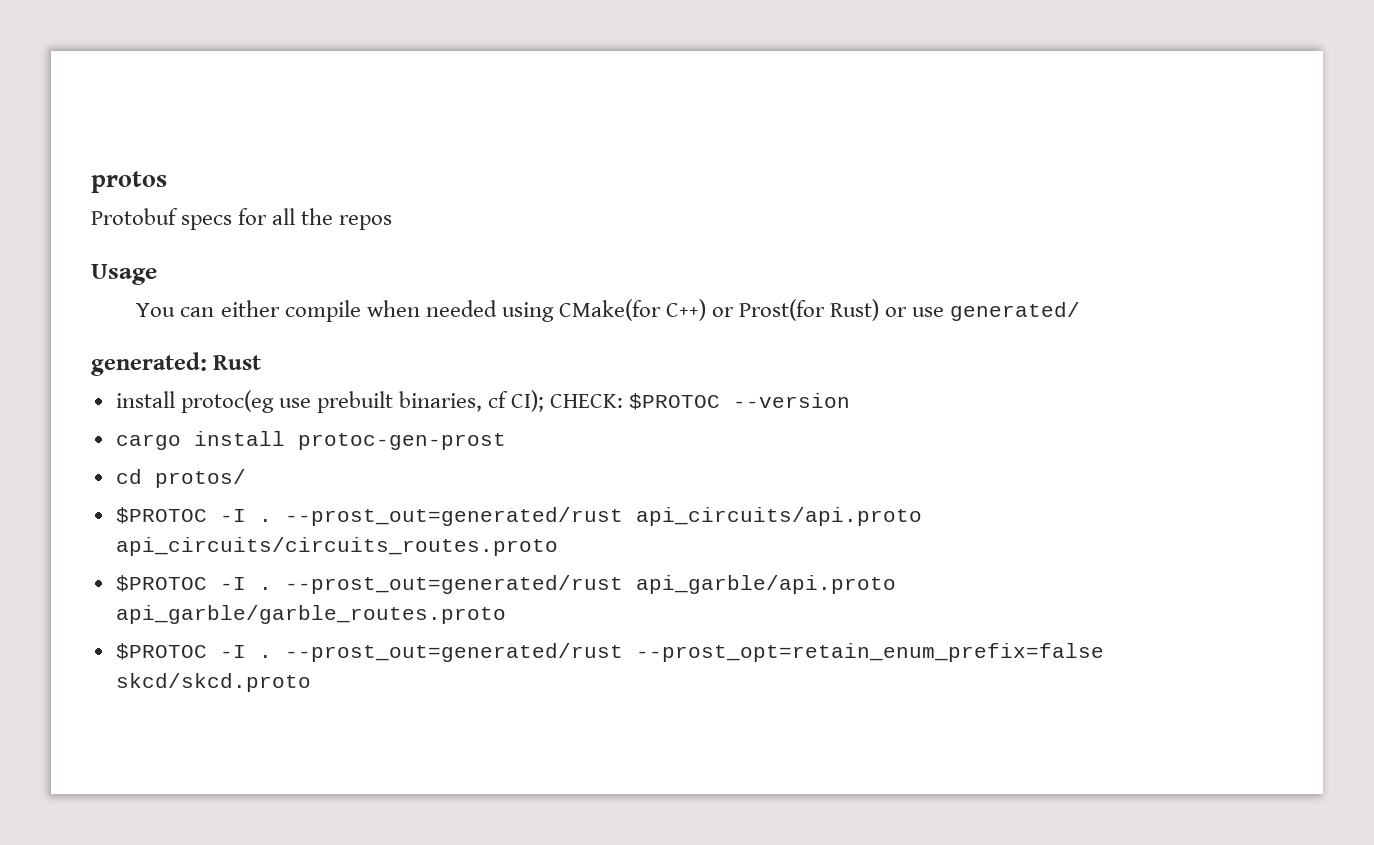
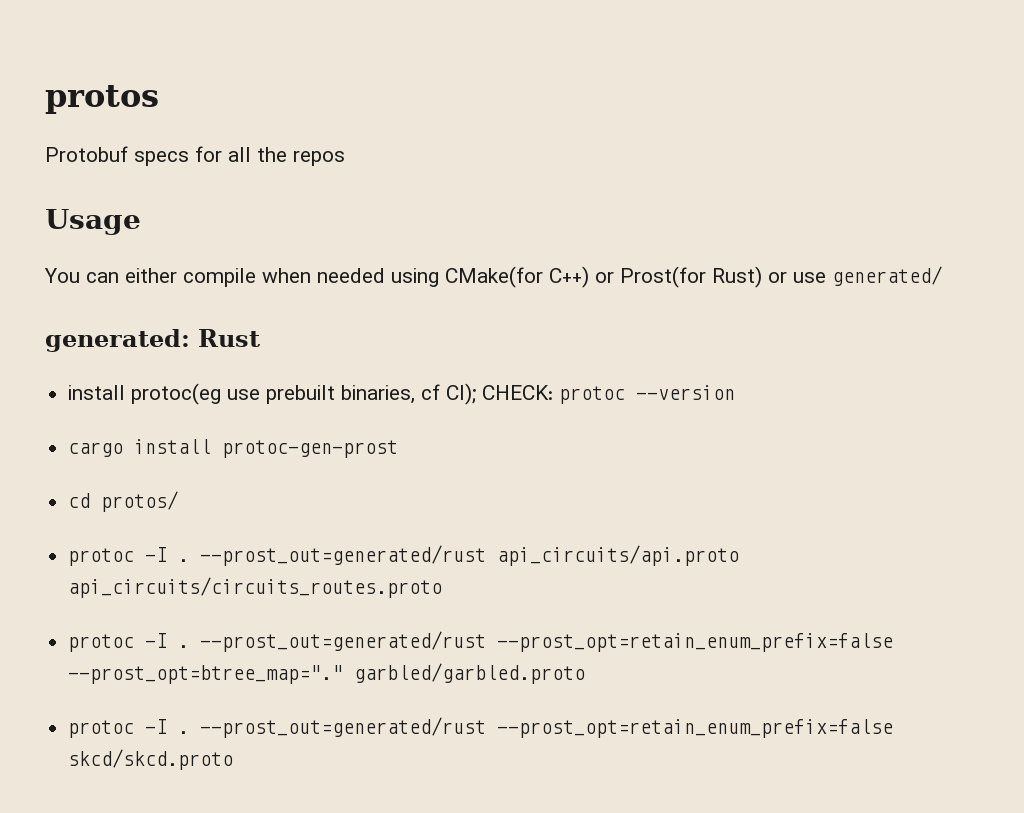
[629,393,721,410] $PROTOC -> [559,386,626,404] protoc
[115,507,207,524] $PROTOC -> [68,548,135,566] protoc
[115,575,896,594] [115,605,506,624] [115,643,207,660] $PROTOC -I . --prost_out=generated/rust api_garble/api.proto api_garble/garble_routes.proto // $PROTOC -> [68,631,894,652] [68,663,586,684] [68,720,135,738] protoc -I . --prost_out=generated/rust --prost_opt=retain_enum_prefix=false --prost_opt=btree_map="." garbled/garbled.proto // protoc

